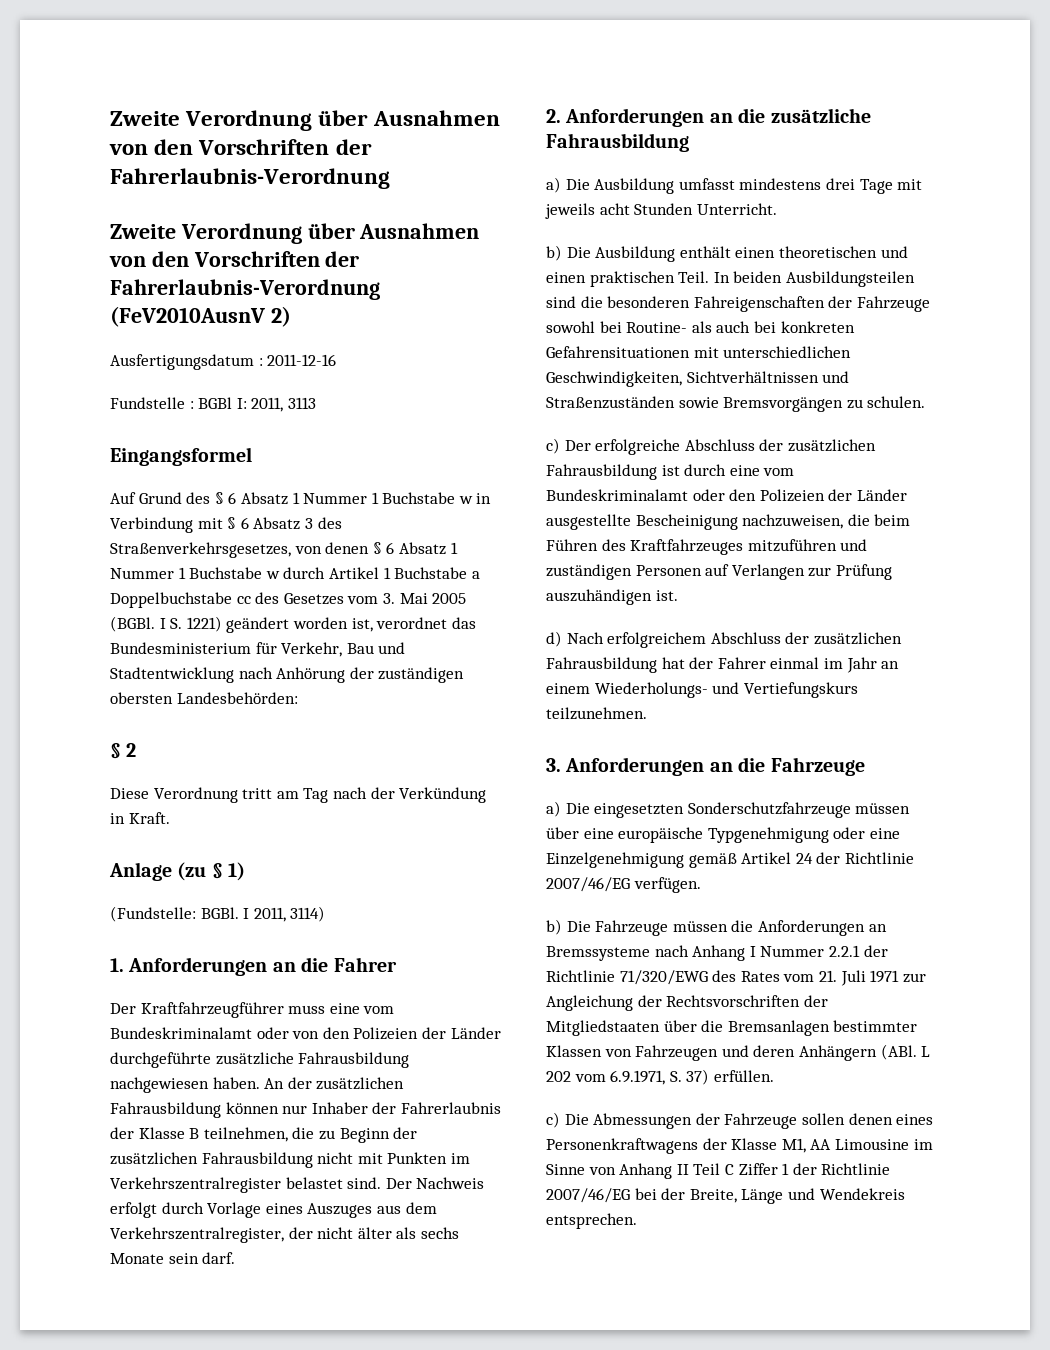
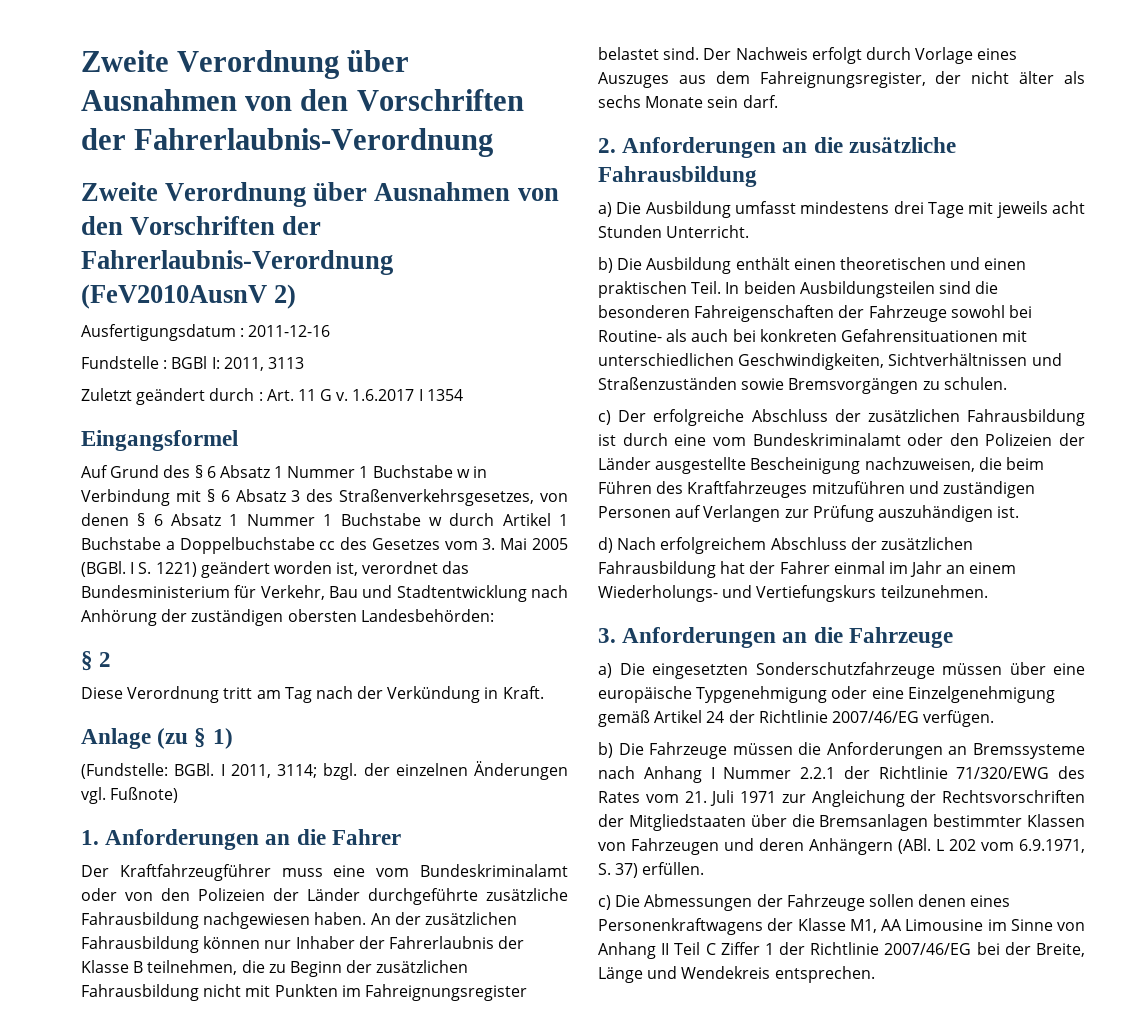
(316, 403) none -> [81,388,463,405] // Zuletzt geändert durch : Art. 11 G v. 1.6.2017 I 1354
[290,906,326,922] 3114) -> [277,761,568,780] [81,787,179,804] 3114; bzgl. der einzelnen Änderungen vgl. Fußnote)
[110,1177,281,1193] Verkehrszentralregister -> [364,984,527,1001] Fahreignungsregister
[110,1227,284,1243] Verkehrszentralregister, -> [759,71,926,88] Fahreignungsregister,

